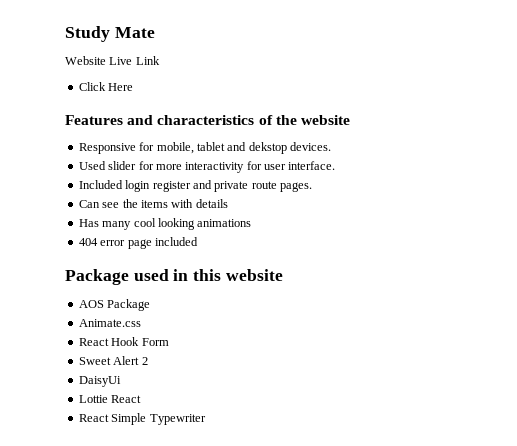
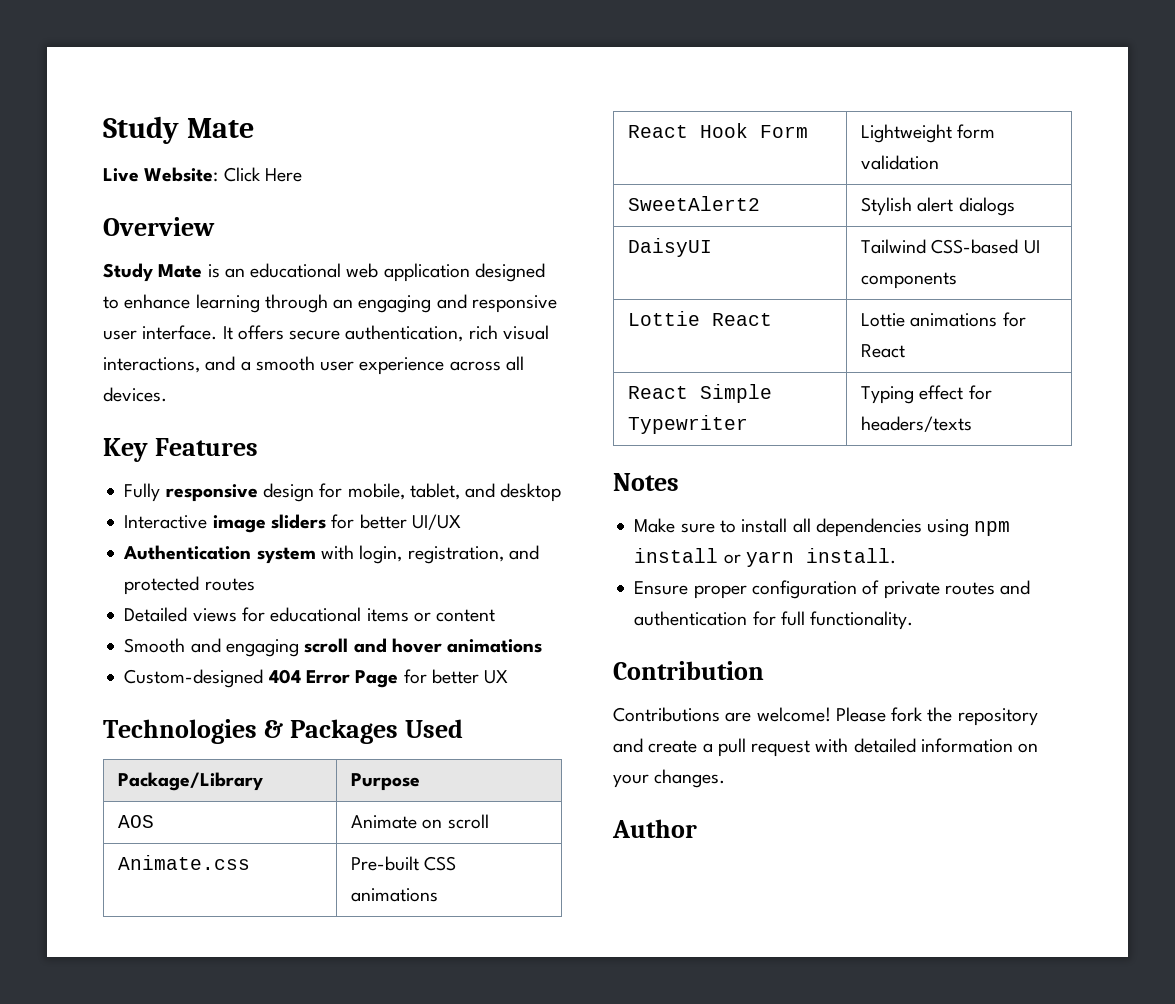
[65,56,160,65] Website Live Link // -> [103,167,219,182] Live Website:
[65,115,350,125] [78,142,331,154] [78,161,336,173] [78,180,312,192] [78,199,228,208] [78,218,252,230] [78,237,198,249] [65,269,283,285] [78,299,151,311] [78,319,141,327] [78,337,169,346] [78,356,148,365] [78,376,121,387] [78,395,142,403] [78,413,206,425] Features and characteristics of the website // Responsive for mobile, tablet and dekstop devices. // Used slider for more interactivity for user interface. // Included login register and private route pages. // Can see the items with details // Has many cool looking animations // 404 error page included // Package used in this website // AOS Package // Animate.css // React Hook Form // Sweet Alert 2 // DaisyUi // Lottie React // React Simple Typewriter -> [103,217,215,236] [103,263,545,282] [103,294,557,313] [103,325,549,342] [103,356,524,375] [103,387,167,402] [103,438,258,462] [124,483,562,502] [124,514,461,533] [123,545,539,564] [124,576,255,595] [124,607,496,622] [124,638,543,657] [124,669,509,688] [103,719,463,744] [118,772,264,791] [351,773,421,791] [118,815,155,828] [351,814,489,829] [118,855,251,870] [351,856,457,871] [351,888,439,902] [628,123,809,138] [861,124,996,143] [861,155,940,170] [628,196,761,211] [861,197,1015,216] [628,238,713,257] [861,239,1040,254] [861,272,958,289] [628,311,773,326] [861,312,1026,327] [861,344,906,358] [628,384,773,403] [628,415,749,434] [861,385,992,404] [861,416,973,432] [613,473,679,491] [634,518,1011,537] [634,548,896,567] [634,580,1031,599] [634,611,914,630] [613,661,764,680] [613,707,1038,726] [613,738,1039,757] [613,769,726,788] [612,819,697,838] Overview // Study Mate is an educational web application designed to enhance learning through an engaging and responsive user interface. It offers secure authentication, rich visual interactions, and a smooth user experience across all devices. // Key Features // Fully responsive design for mobile, tablet, and desktop // Interactive image sliders for better UI/UX // Authentication system with login, registration, and protected routes // Detailed views for educational items or content // Smooth and engaging scroll and hover animations // Custom-designed 404 Error Page for better UX // Technologies & Packages Used // Package/Library | Purpose // AOS | Animate on scroll // Animate.css | Pre-built CSS animations // React Hook Form | Lightweight form validation // SweetAlert2 | Stylish alert dialogs // DaisyUI | Tailwind CSS-based UI components // Lottie React | Lottie animations for React // React Simple Typewriter | Typing effect for headers/texts // Notes // Make sure to install all dependencies using npm install or yarn install. // Ensure proper configuration of private routes and authentication for full functionality. // Contribution // Contributions are welcome! Please fork the repository and create a pull request with detailed information on your changes. // Author

